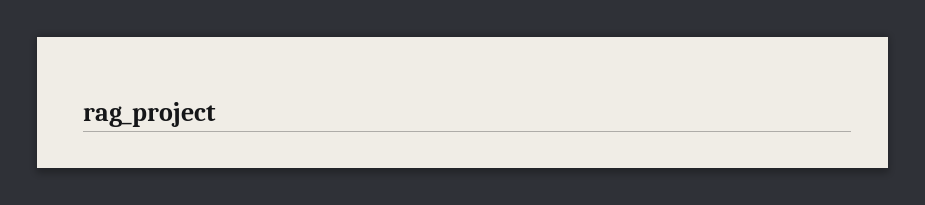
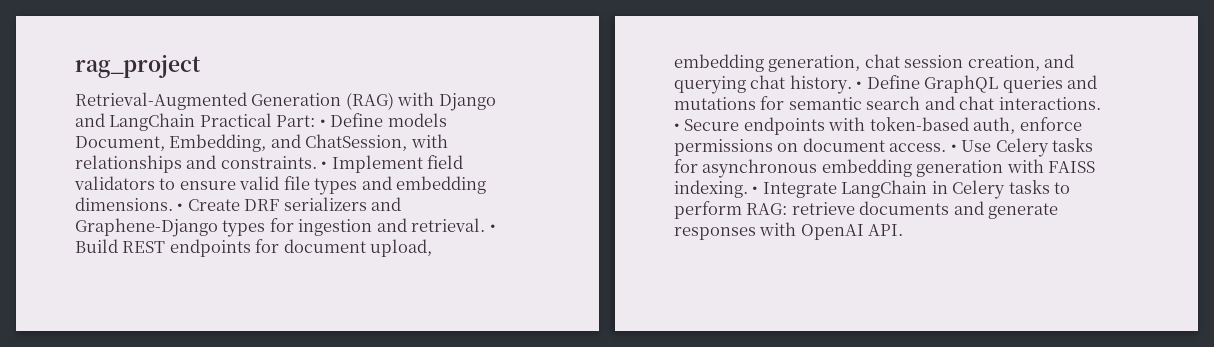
(216, 114) none -> [75,92,496,111] [75,113,447,131] [75,134,448,152] [75,155,464,173] [74,176,487,195] [75,197,402,211] [75,218,496,237] [75,239,433,257] [674,54,1075,72] [674,75,1098,94] [674,96,1101,110] [674,117,1082,135] [674,138,1094,157] [674,159,1096,178] [674,180,1071,199] [674,201,1059,219] [674,222,904,240] // Retrieval-Augmented Generation (RAG) with Django and LangChain Practical Part: • Define models Document, Embedding, and ChatSession, with relationships and constraints. • Implement field validators to ensure valid file types and embedding dimensions. • Create DRF serializers and Graphene-Django types for ingestion and retrieval. • Build REST endpoints for document upload, embedding generation, chat session creation, and querying chat history. • Define GraphQL queries and mutations for semantic search and chat interactions. • Secure endpoints with token-based auth, enforce permissions on document access. • Use Celery tasks for asynchronous embedding generation with FAISS indexing. • Integrate LangChain in Celery tasks to perform RAG: retrieve documents and generate responses with OpenAI API.

